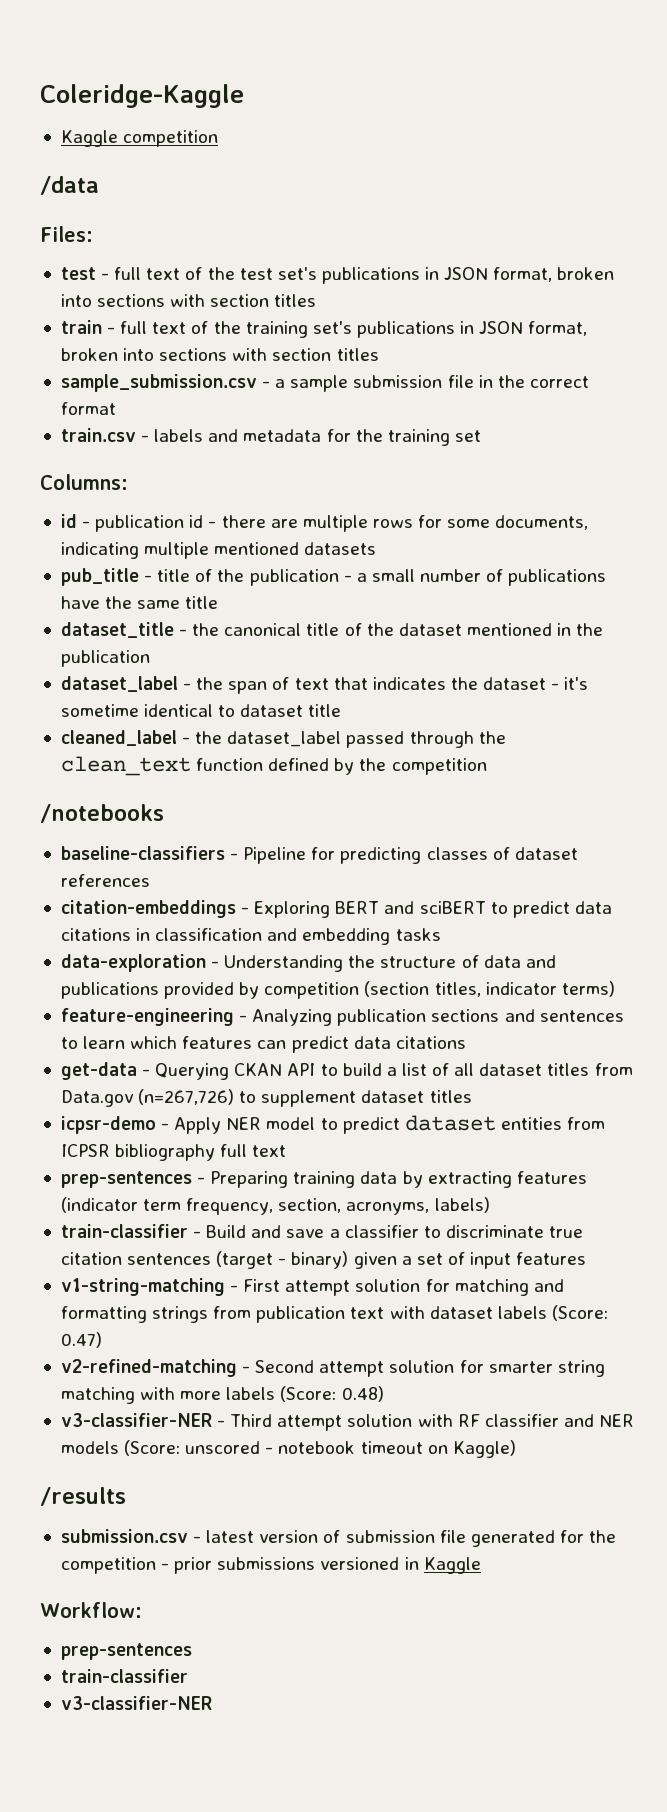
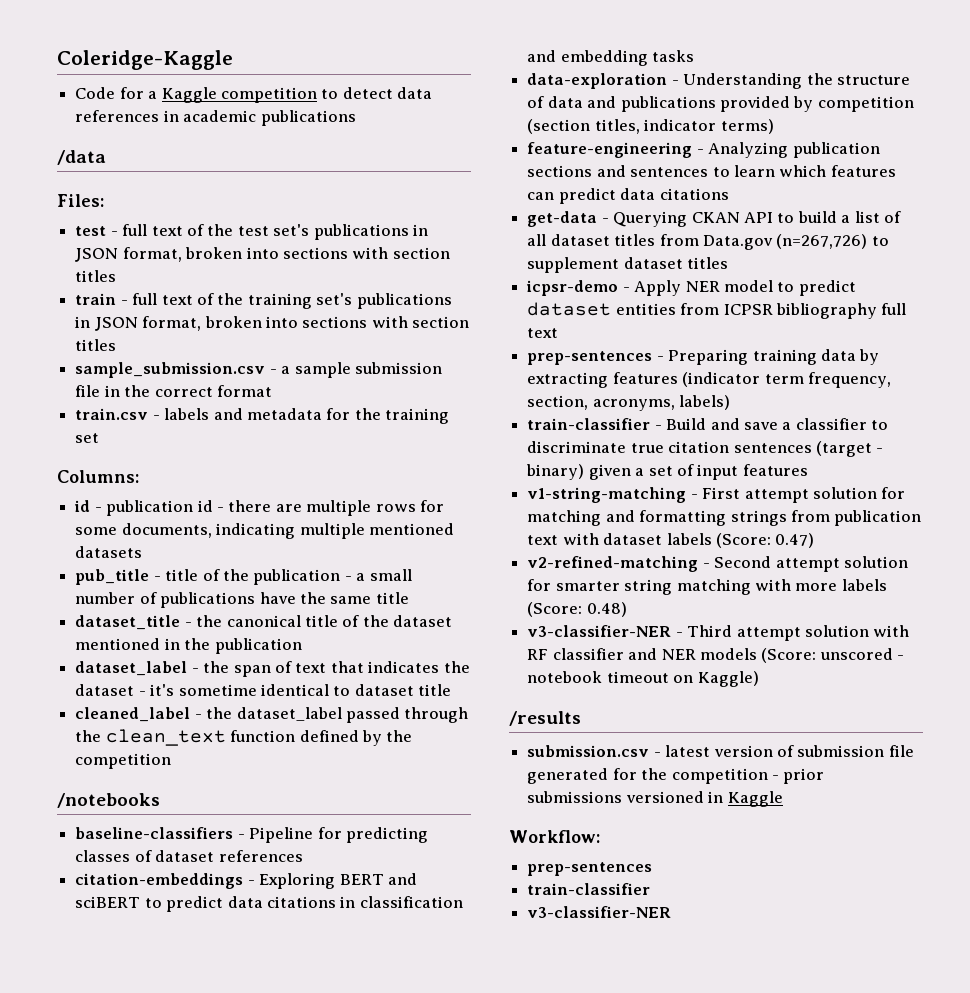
(244, 96) none -> [75,87,158,99] Code for a
(219, 138) none -> [321,87,433,99] [75,110,356,126] to detect data references in academic publications

